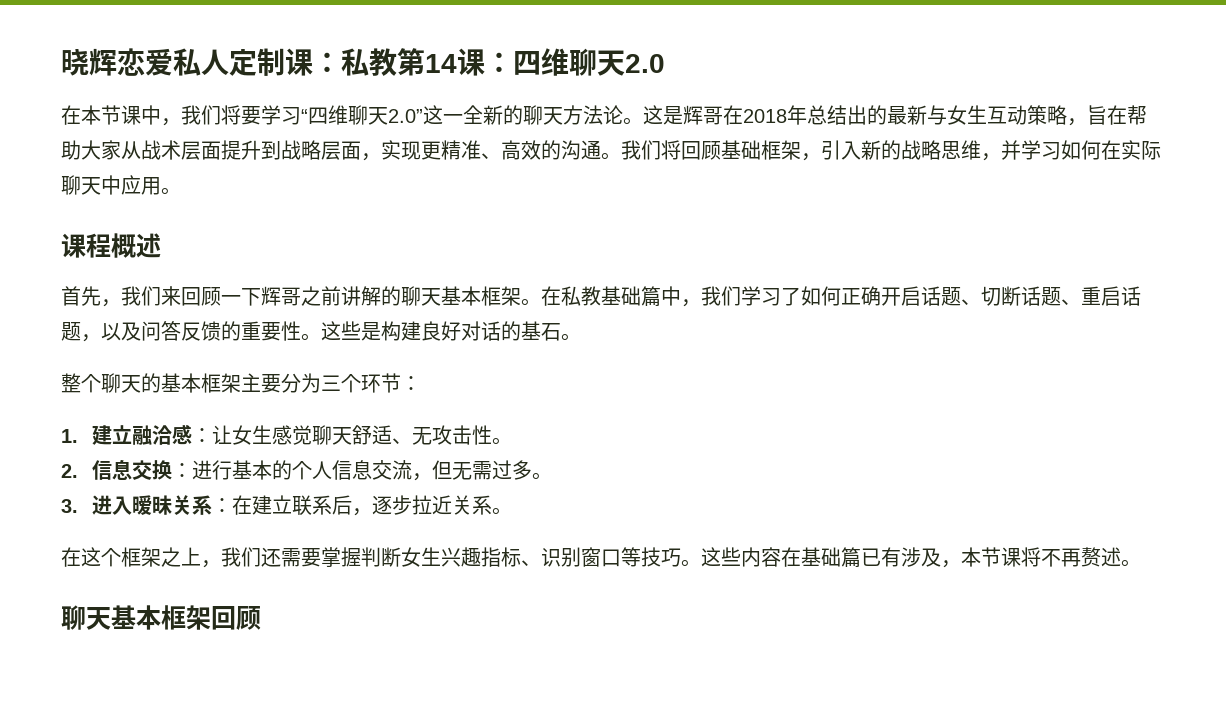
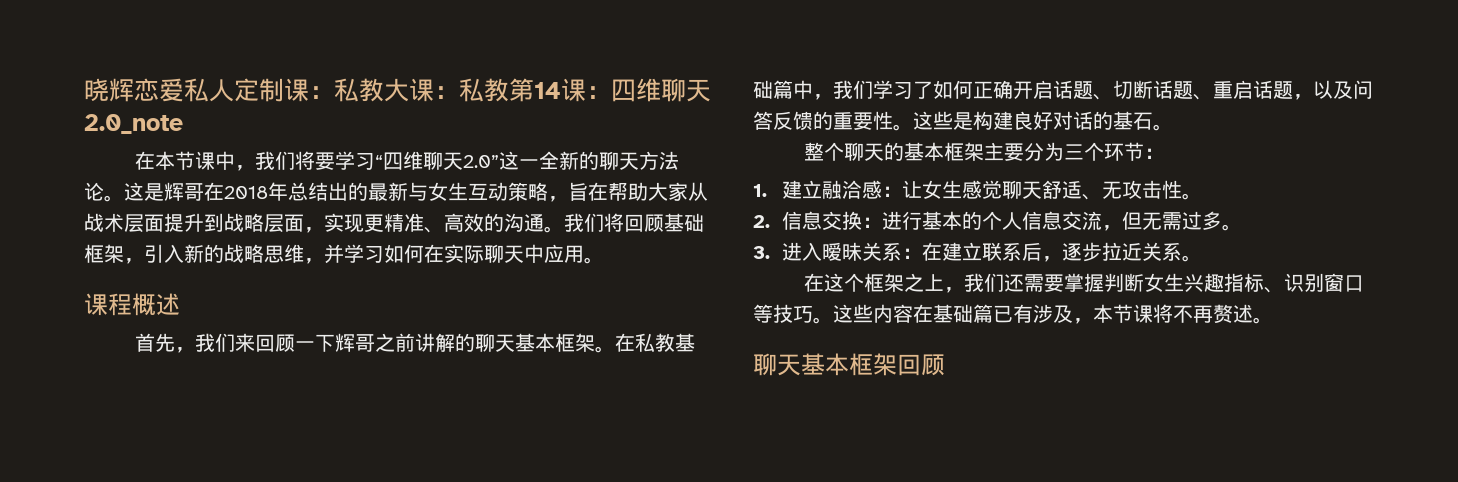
(397, 62) none -> [384,78,509,102] 大课：私教
[625,54,665,73] 2.0 -> [84,114,183,134] 2.0_note

